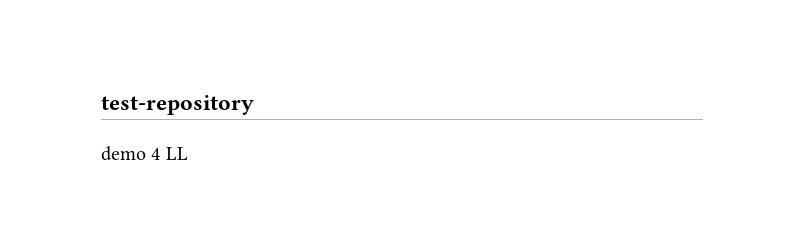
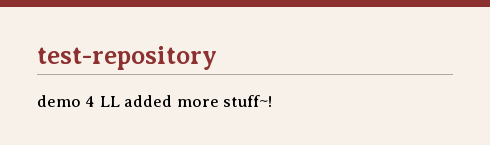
(188, 153) none -> [124,95,273,107] added more stuff~!

